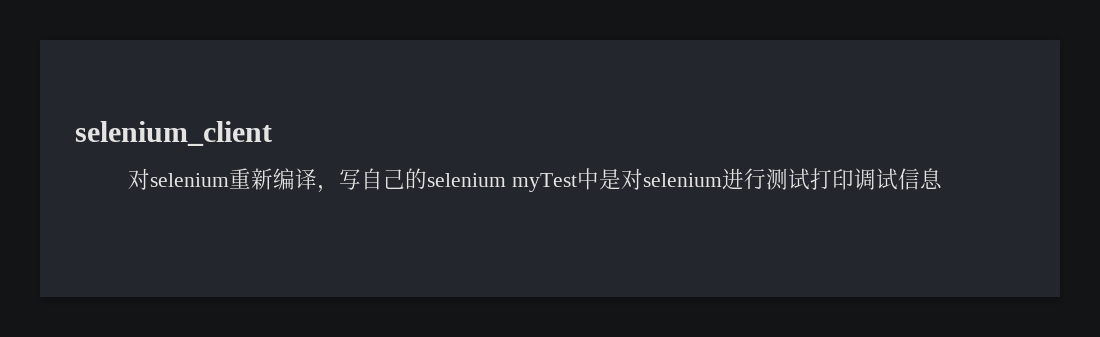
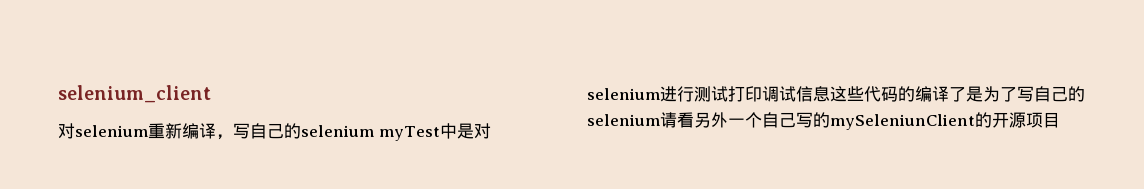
(942, 178) none -> [830,86,1085,102] [587,112,1060,130] 这些代码的编译了是为了写自己的selenium请看另外一个自己写的mySeleniunClient的开源项目

